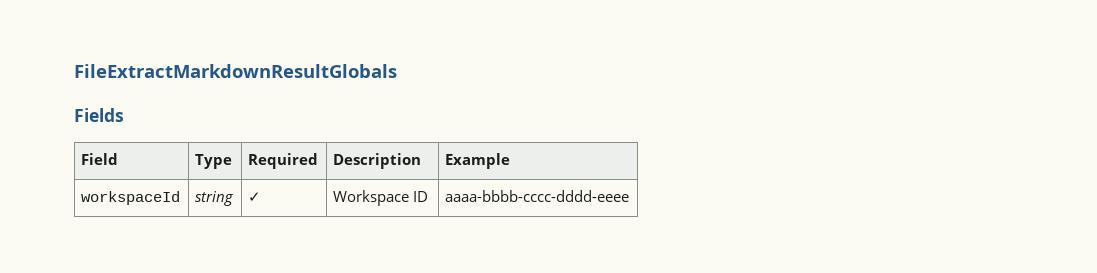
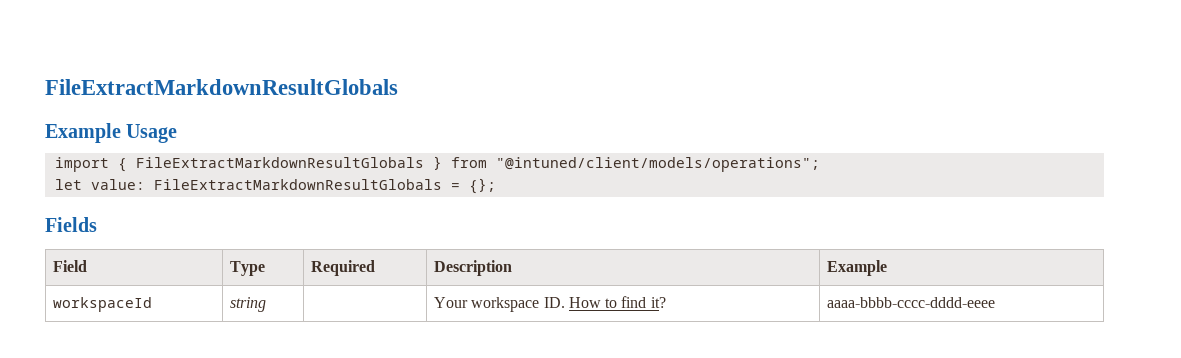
[74,64,397,78] FileExtractMarkdownResultGlobals -> [45,79,398,95] [45,123,178,143] [54,156,820,172] [54,178,496,194] FileExtractMarkdownResultGlobals // Example Usage // import { FileExtractMarkdownResultGlobals } from "@intuned/client/models/operations"; // let value: FileExtractMarkdownResultGlobals = {};
[248,192,262,202] [333,190,429,206] ✓ | Workspace ID -> [433,296,666,312] | Your workspace ID. How to find it?

